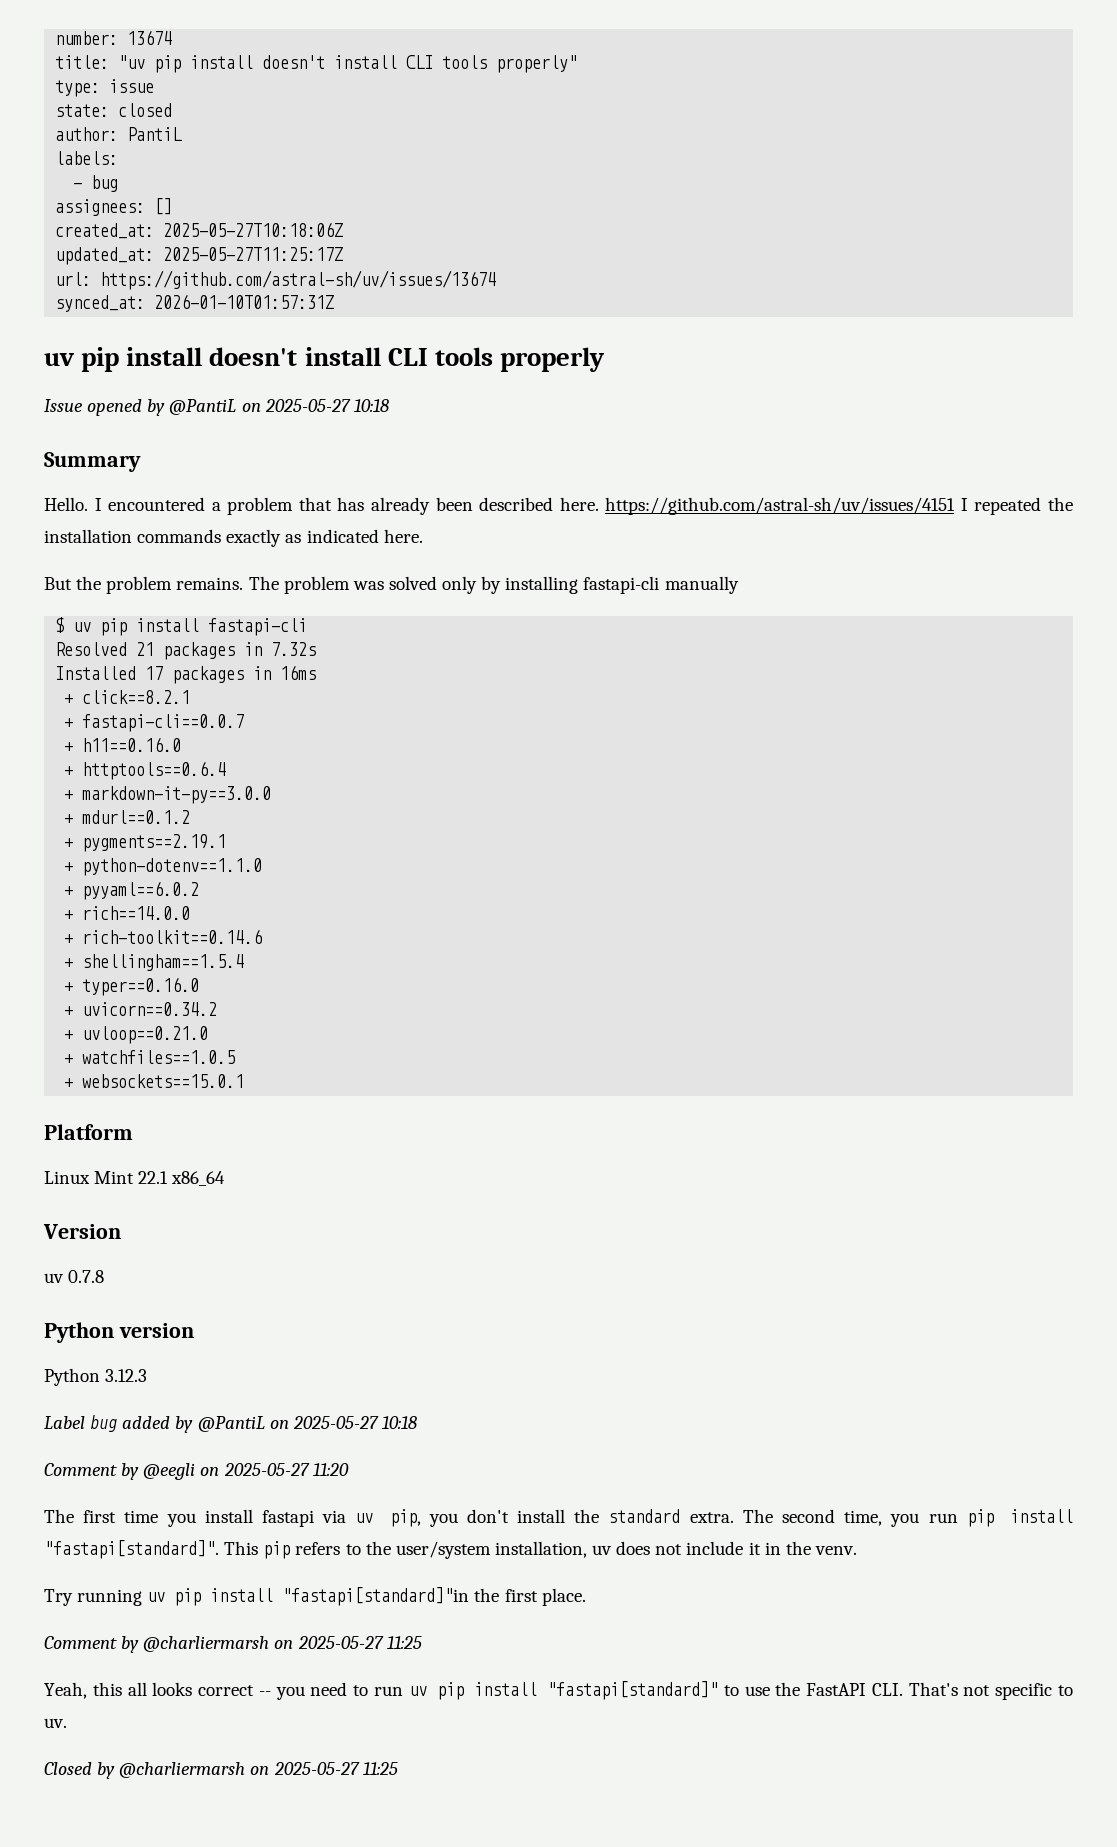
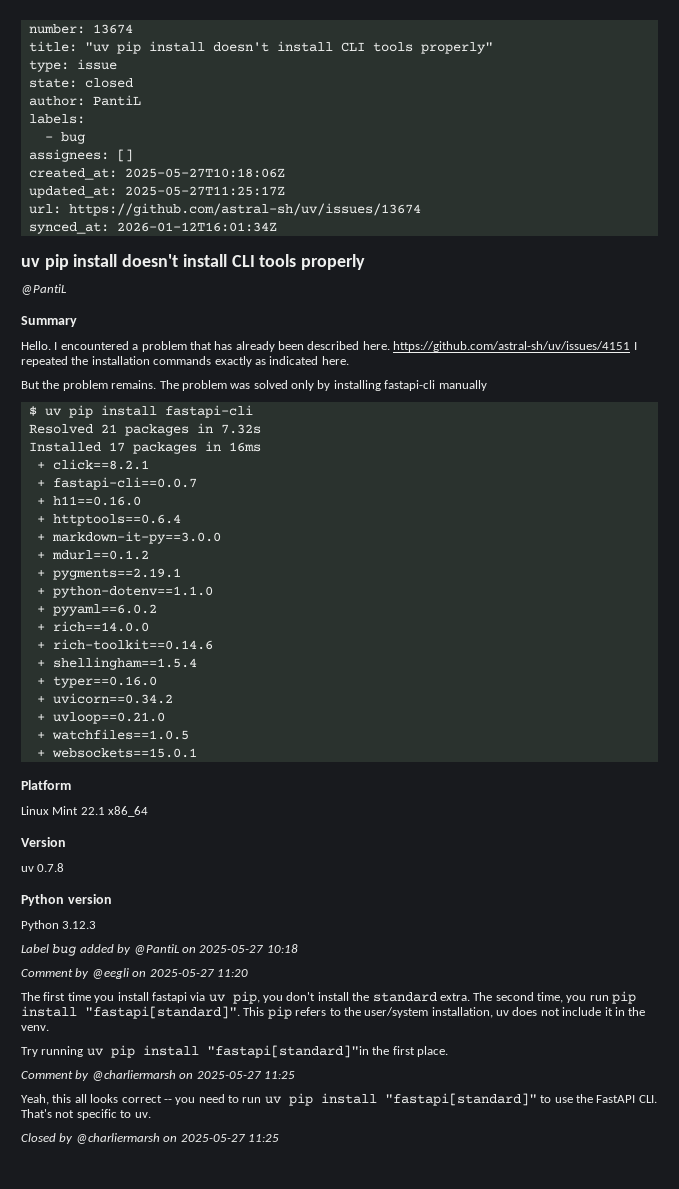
[154,294,335,309] 2026-01-10T01:57:31Z -> [116,222,277,232] 2026-01-12T16:01:34Z
[44,399,389,416] Issue opened by @PantiL on 2025-05-27 10:18 -> [21,284,67,295] @PantiL

